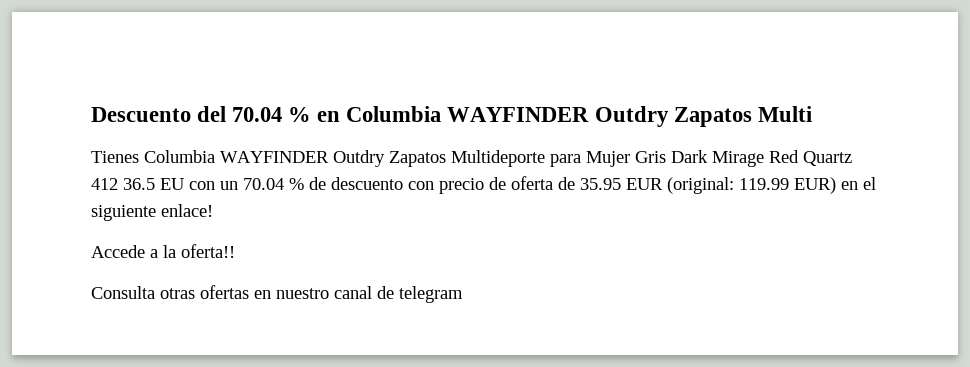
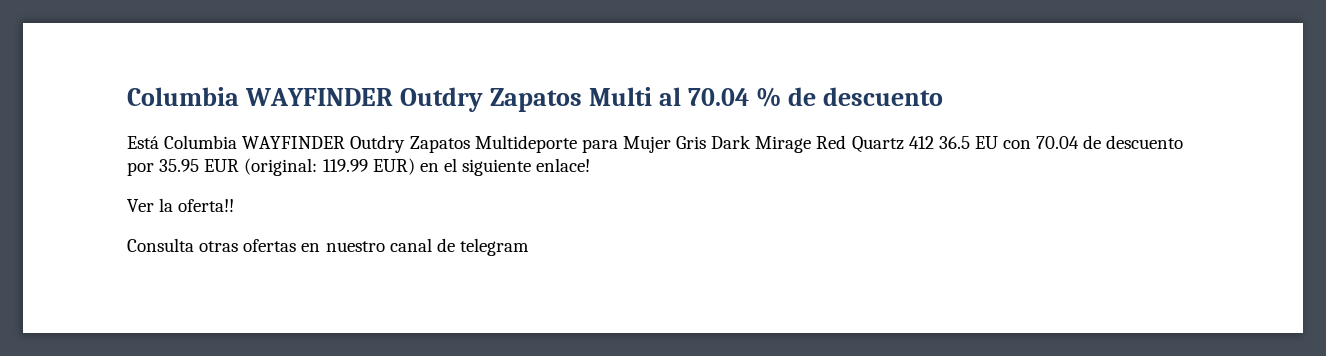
[91,106,341,122] Descuento del 70.04 % en -> (127, 96) none
[91,151,139,163] // Tienes -> [659,87,944,107] [127,136,159,149] al 70.04 % de descuento // Está
[220,176,575,194] un 70.04 % de descuento con precio de oferta de -> [1036,135,1184,149] [127,162,154,176] 70.04 de descuento por
[91,245,158,258] Accede a -> [127,199,154,212] Ver

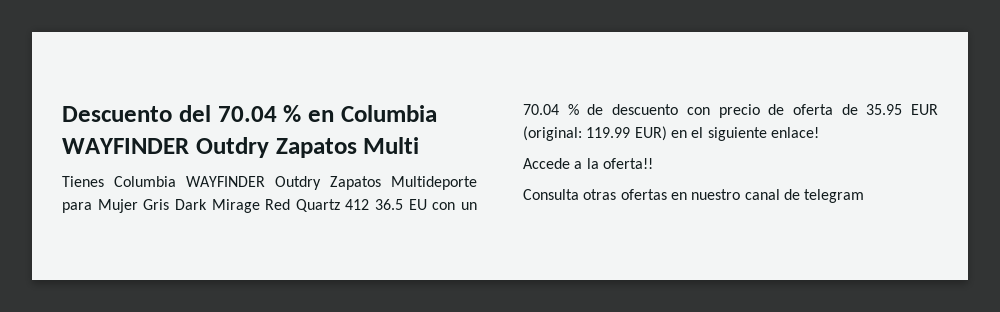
(127, 96) none -> [62,105,334,122] Descuento del 70.04 % en
[659,87,944,107] [127,136,159,149] al 70.04 % de descuento // Está -> [62,176,104,187] // Tienes
[1036,135,1184,149] [127,162,154,176] 70.04 de descuento por -> [460,202,477,210] [523,104,858,118] un 70.04 % de descuento con precio de oferta de
[127,199,154,212] Ver -> [523,158,583,169] Accede a

